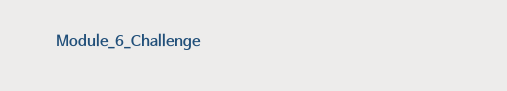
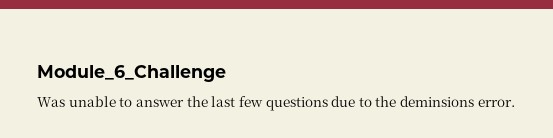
(201, 41) none -> [37,96,515,111] // Was unable to answer the last few questions due to the deminsions error.

